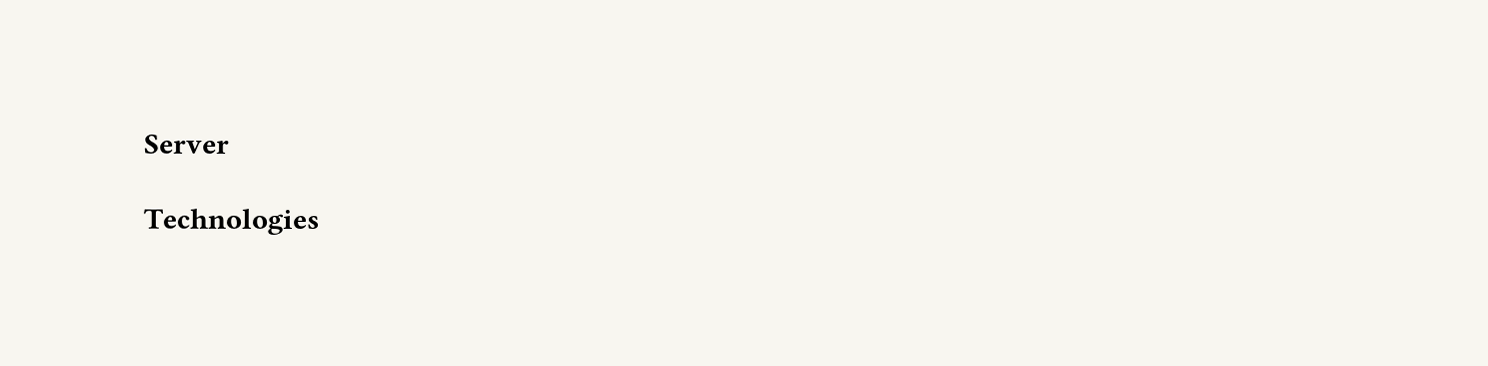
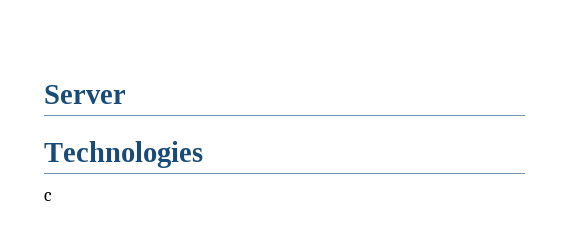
(320, 221) none -> [44,192,52,201] // c

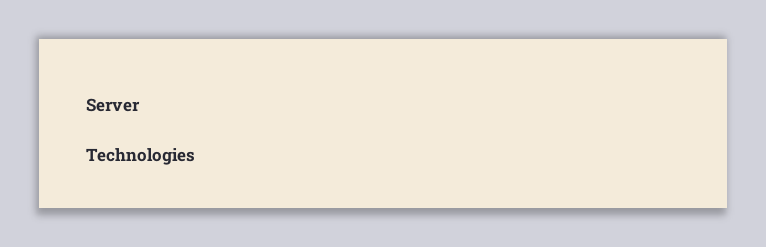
[44,192,52,201] // c -> (195, 156) none

